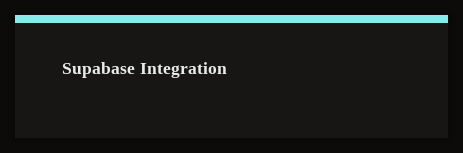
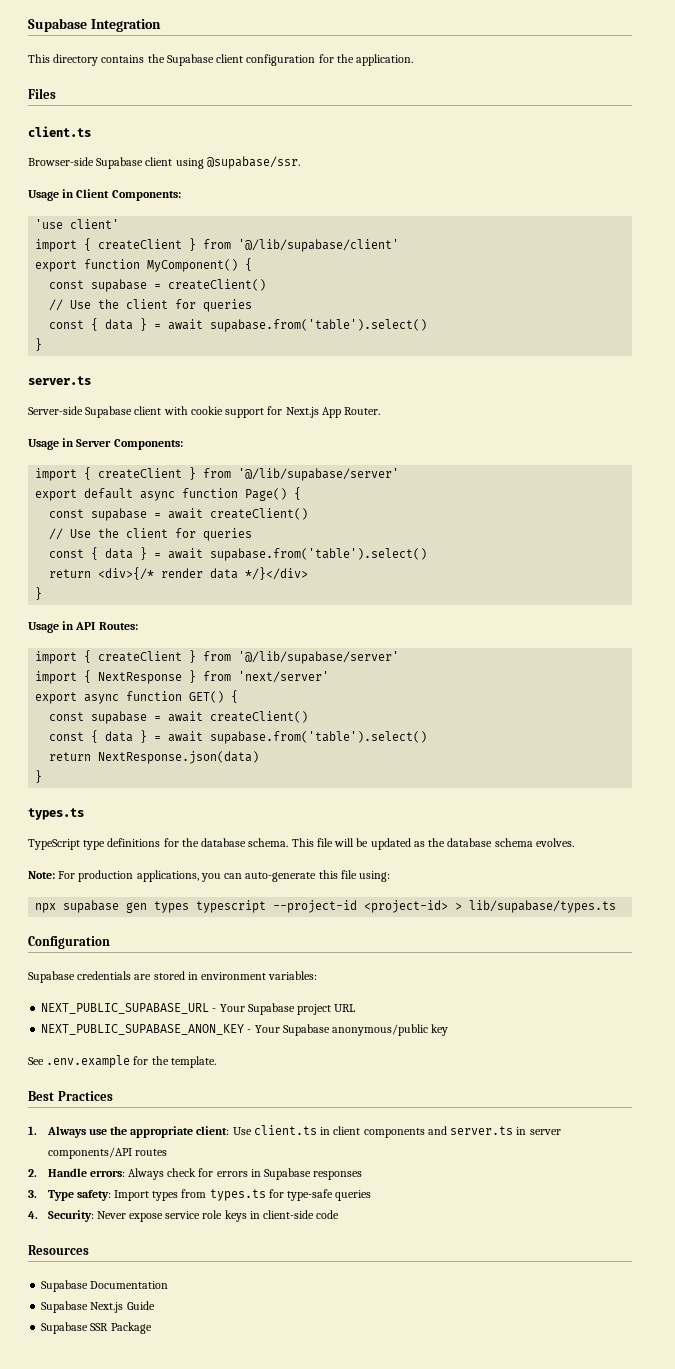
(227, 70) none -> [28,54,414,66] [28,88,56,99] [28,126,91,137] [28,156,300,169] [28,189,181,201] [35,219,120,229] [35,238,400,252] [35,258,253,272] [49,279,267,292] [49,299,253,312] [49,318,428,332] [35,338,43,351] [28,376,91,385] [28,406,381,418] [28,438,183,450] [35,467,400,481] [35,487,302,501] [49,508,309,521] [49,528,253,541] [49,547,428,561] [49,567,309,580] [35,587,43,600] [28,621,138,633] [35,650,400,664] [35,670,330,684] [35,690,239,704] [49,711,309,724] [49,730,428,744] [49,751,260,764] [35,770,43,783] [28,808,84,820] [28,838,574,850] [28,870,391,882] [35,900,617,913] [28,936,110,949] [28,971,318,983] [41,1003,356,1015] [41,1024,449,1036] [28,1055,216,1068] [28,1091,113,1101] [28,1125,561,1138] [47,1147,167,1159] [28,1168,363,1180] [28,1189,372,1201] [28,1210,340,1222] [28,1245,89,1255] [41,1280,169,1292] [41,1301,155,1313] [41,1322,152,1334] // This directory contains the Supabase client configuration for the application. // Files // client.ts // Browser-side Supabase client using @supabase/ssr. // Usage in Client Components: // 'use client' // import { createClient } from '@/lib/supabase/client' // export function MyComponent() { // const supabase = createClient() // // Use the client for queries // const { data } = await supabase.from('table').select() // } // server.ts // Server-side Supabase client with cookie support for Next.js App Router. // Usage in Server Components: // import { createClient } from '@/lib/supabase/server' // export default async function Page() { // const supabase = await createClient() // // Use the client for queries // const { data } = await supabase.from('table').select() // return <div>{/* render data */}</div> // } // Usage in API Routes: // import { createClient } from '@/lib/supabase/server' // import { NextResponse } from 'next/server' // export async function GET() { // const supabase = await createClient() // const { data } = await supabase.from('table').select() // return NextResponse.json(data) // } // types.ts // TypeScript type definitions for the database schema. This file will be updated as the database schema evolves. // Note: For production applications, you can auto-generate this file using: // npx supabase gen types typescript --project-id <project-id> > lib/supabase/types.ts // Configuration // Supabase credentials are stored in environment variables: // NEXT_PUBLIC_SUPABASE_URL - Your Supabase project URL // NEXT_PUBLIC_SUPABASE_ANON_KEY - Your Supabase anonymous/public key // See .env.example for the template. // Best Practices // 1. Always use the appropriate client: Use client.ts in client components and server.ts in server components/API routes // 2. Handle errors: Always check for errors in Supabase responses // 3. Type safety: Import types from types.ts for type-safe queries // 4. Security: Never expose service role keys in client-side code // Resources // Supabase Documentation // Supabase Next.js Guide // Supabase SSR Package

